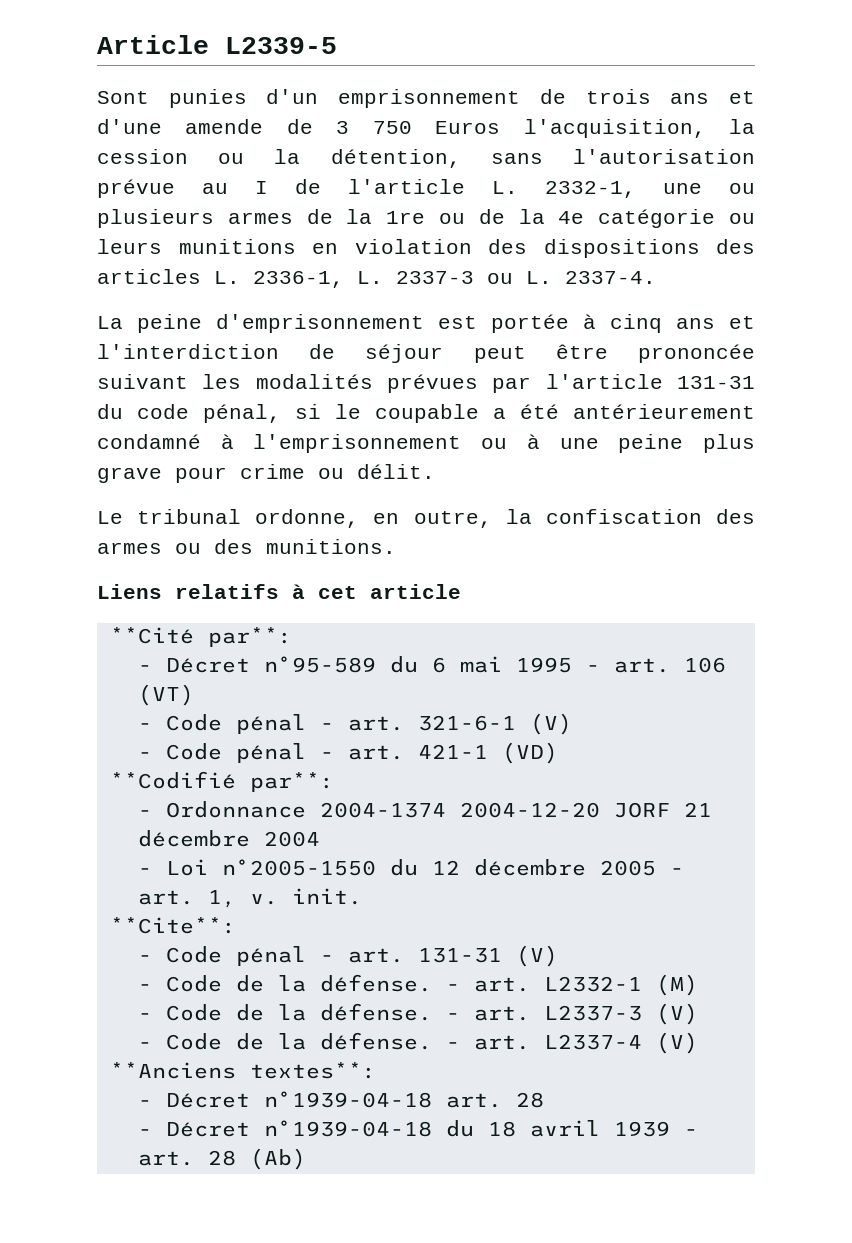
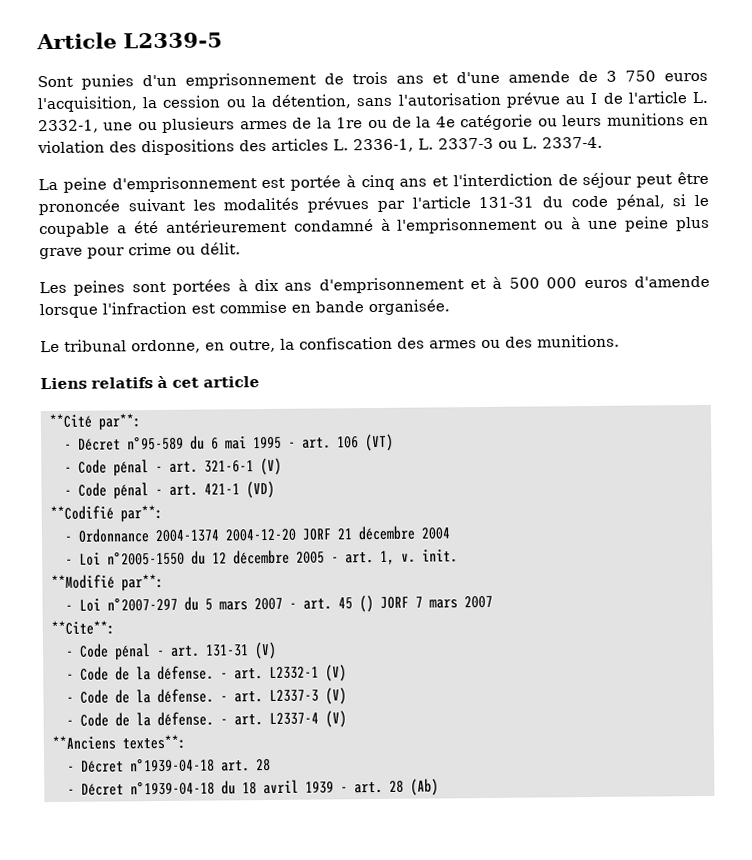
[435,121,501,134] Euros -> [664,72,708,82] euros
(435, 471) none -> [39,275,710,296] [39,299,450,319] // Les peines sont portées à dix ans d'emprisonnement et à 500 000 euros d'amende lorsque l'infraction est commise en bande organisée.
(362, 896) none -> [51,573,164,592] [65,595,493,613] // **Modifié par**: // - Loi n°2007-297 du 5 mars 2007 - art. 45 () JORF 7 mars 2007
[655,974,698,996] (M) -> [325,664,347,682] (V)

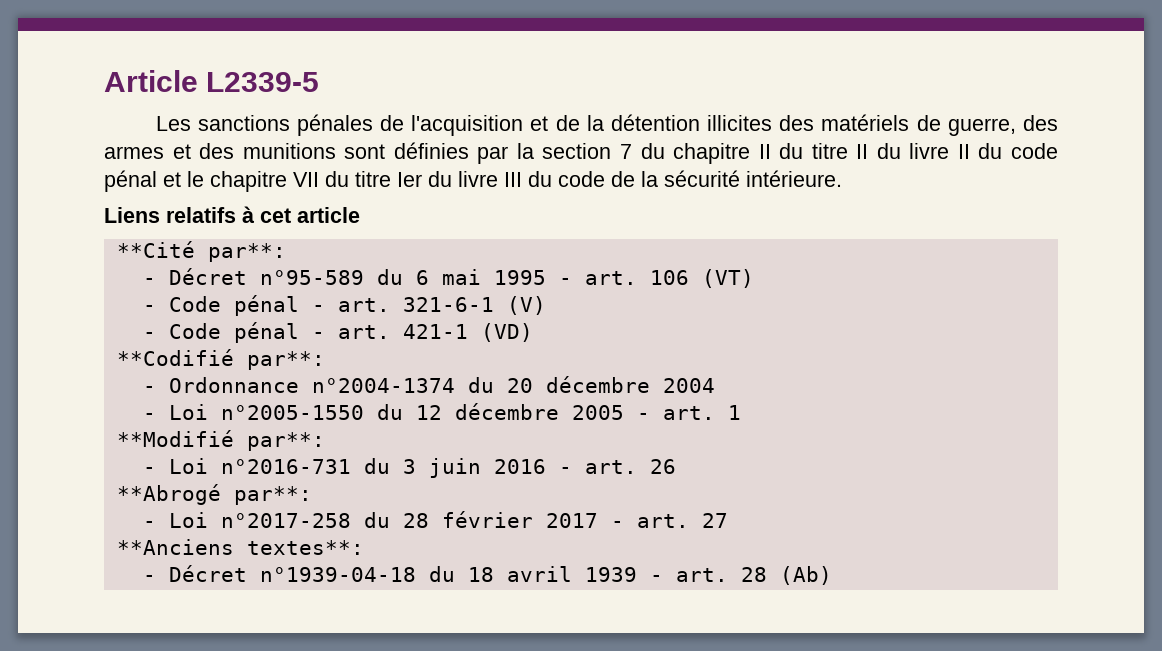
[37,70,708,90] [37,91,709,113] [38,113,709,134] [37,136,603,156] [38,171,709,193] [38,194,709,216] [39,216,710,238] [39,242,241,260] [39,275,710,296] [39,299,450,319] [40,334,620,354] Sont punies d'un emprisonnement de trois ans et d'une amende de 3 750 euros l'acquisition, la cession ou la détention, sans l'autorisation prévue au I de l'article L. 2332-1, une ou plusieurs armes de la 1re ou de la 4e catégorie ou leurs munitions en violation des dispositions des articles L. 2336-1, L. 2337-3 ou L. 2337-4. // La peine d'emprisonnement est portée à cinq ans et l'interdiction de séjour peut être prononcée suivant les modalités prévues par l'article 131-31 du code pénal, si le coupable a été antérieurement condamné à l'emprisonnement ou à une peine plus grave pour crime ou délit. // Les peines sont portées à dix ans d'emprisonnement et à 500 000 euros d'amende lorsque l'infraction est commise en bande organisée. // Le tribunal ordonne, en outre, la confiscation des armes ou des munitions. -> [155,114,1058,136] [104,142,1058,164] [104,170,842,192] Les sanctions pénales de l'acquisition et de la détention illicites des matériels de guerre, des armes et des munitions sont définies par la section 7 du chapitre II du titre II du livre II du code pénal et le chapitre VII du titre Ier du livre III du code de la sécurité intérieure.
[155,528,353,543] 2004-1374 2004-12-20 JORF 21 -> [311,377,533,393] n°2004-1374 du 20
[380,549,458,565] 1, v. init. -> [727,405,741,420] 1
[107,595,493,613] [51,620,115,636] [66,641,277,661] [66,664,347,682] [66,687,347,705] [66,710,347,728] [52,734,186,751] [67,758,271,773] n°2007-297 du 5 mars 2007 - art. 45 () JORF 7 mars 2007 // **Cite**: // - Code pénal - art. 131-31 (V) // - Code de la défense. - art. L2332-1 (V) // - Code de la défense. - art. L2337-3 (V) // - Code de la défense. - art. L2337-4 (V) // **Anciens textes**: // - Décret n°1939-04-18 art. 28 -> [220,458,676,478] [116,484,312,505] [142,511,728,528] [116,539,364,555] n°2016-731 du 3 juin 2016 - art. 26 // **Abrogé par**: // - Loi n°2017-258 du 28 février 2017 - art. 27 // **Anciens textes**:

